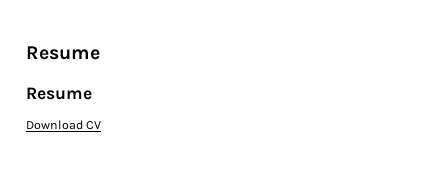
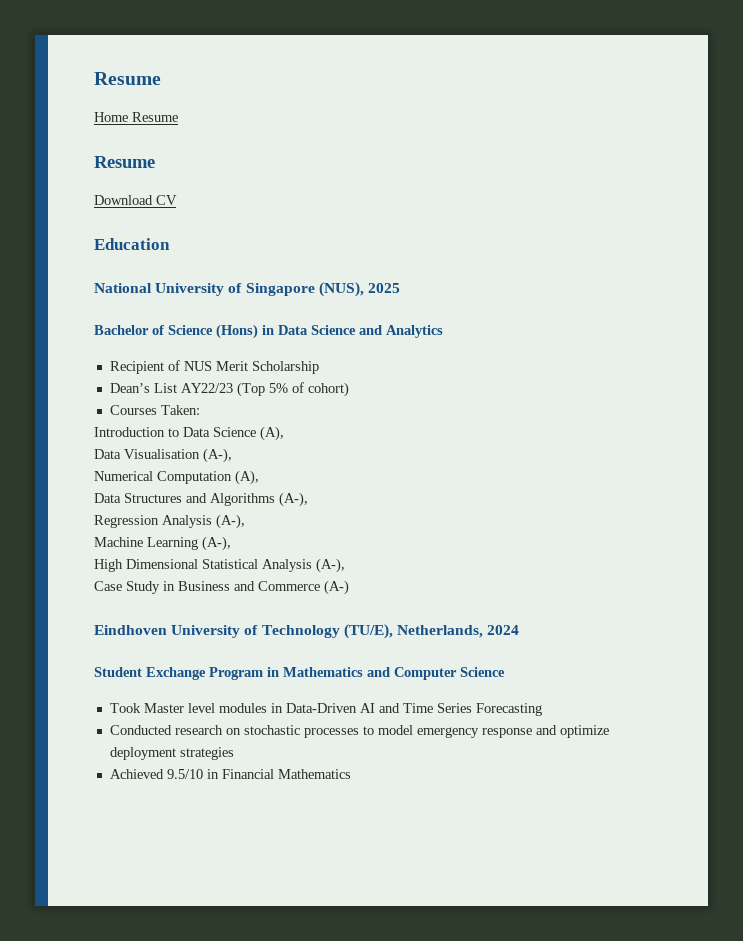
[26,46,100,60] Resume -> [94,72,161,85] [94,112,178,122] Resume // Home Resume
(102, 125) none -> [94,238,170,250] [94,282,400,297] [94,324,443,339] [109,360,319,374] [109,382,349,397] [109,405,200,415] [94,426,284,441] [94,448,232,463] [94,470,259,485] [94,492,308,507] [94,514,245,529] [94,536,231,551] [94,558,345,573] [94,580,349,595] [94,624,520,639] [94,667,505,680] [109,703,542,716] [109,725,609,738] [109,747,234,760] [109,769,351,779] // Education // National University of Singapore (NUS), 2025 // Bachelor of Science (Hons) in Data Science and Analytics // Recipient of NUS Merit Scholarship // Dean’s List AY22/23 (Top 5% of cohort) // Courses Taken: // Introduction to Data Science (A), // Data Visualisation (A-), // Numerical Computation (A), // Data Structures and Algorithms (A-), // Regression Analysis (A-), // Machine Learning (A-), // High Dimensional Statistical Analysis (A-), // Case Study in Business and Commerce (A-) // Eindhoven University of Technology (TU/E), Netherlands, 2024 // Student Exchange Program in Mathematics and Computer Science // Took Master level modules in Data-Driven AI and Time Series Forecasting // Conducted research on stochastic processes to model emergency response and optimize deployment strategies // Achieved 9.5/10 in Financial Mathematics

